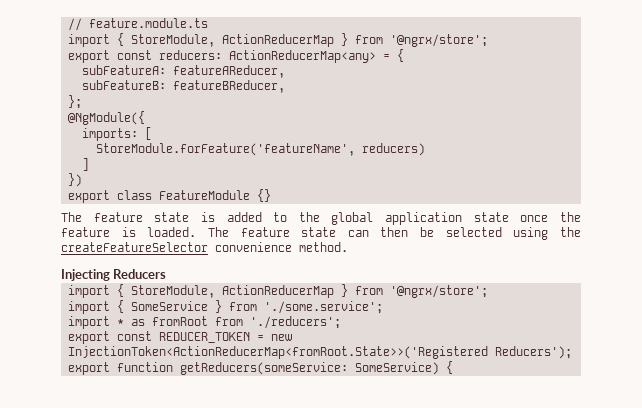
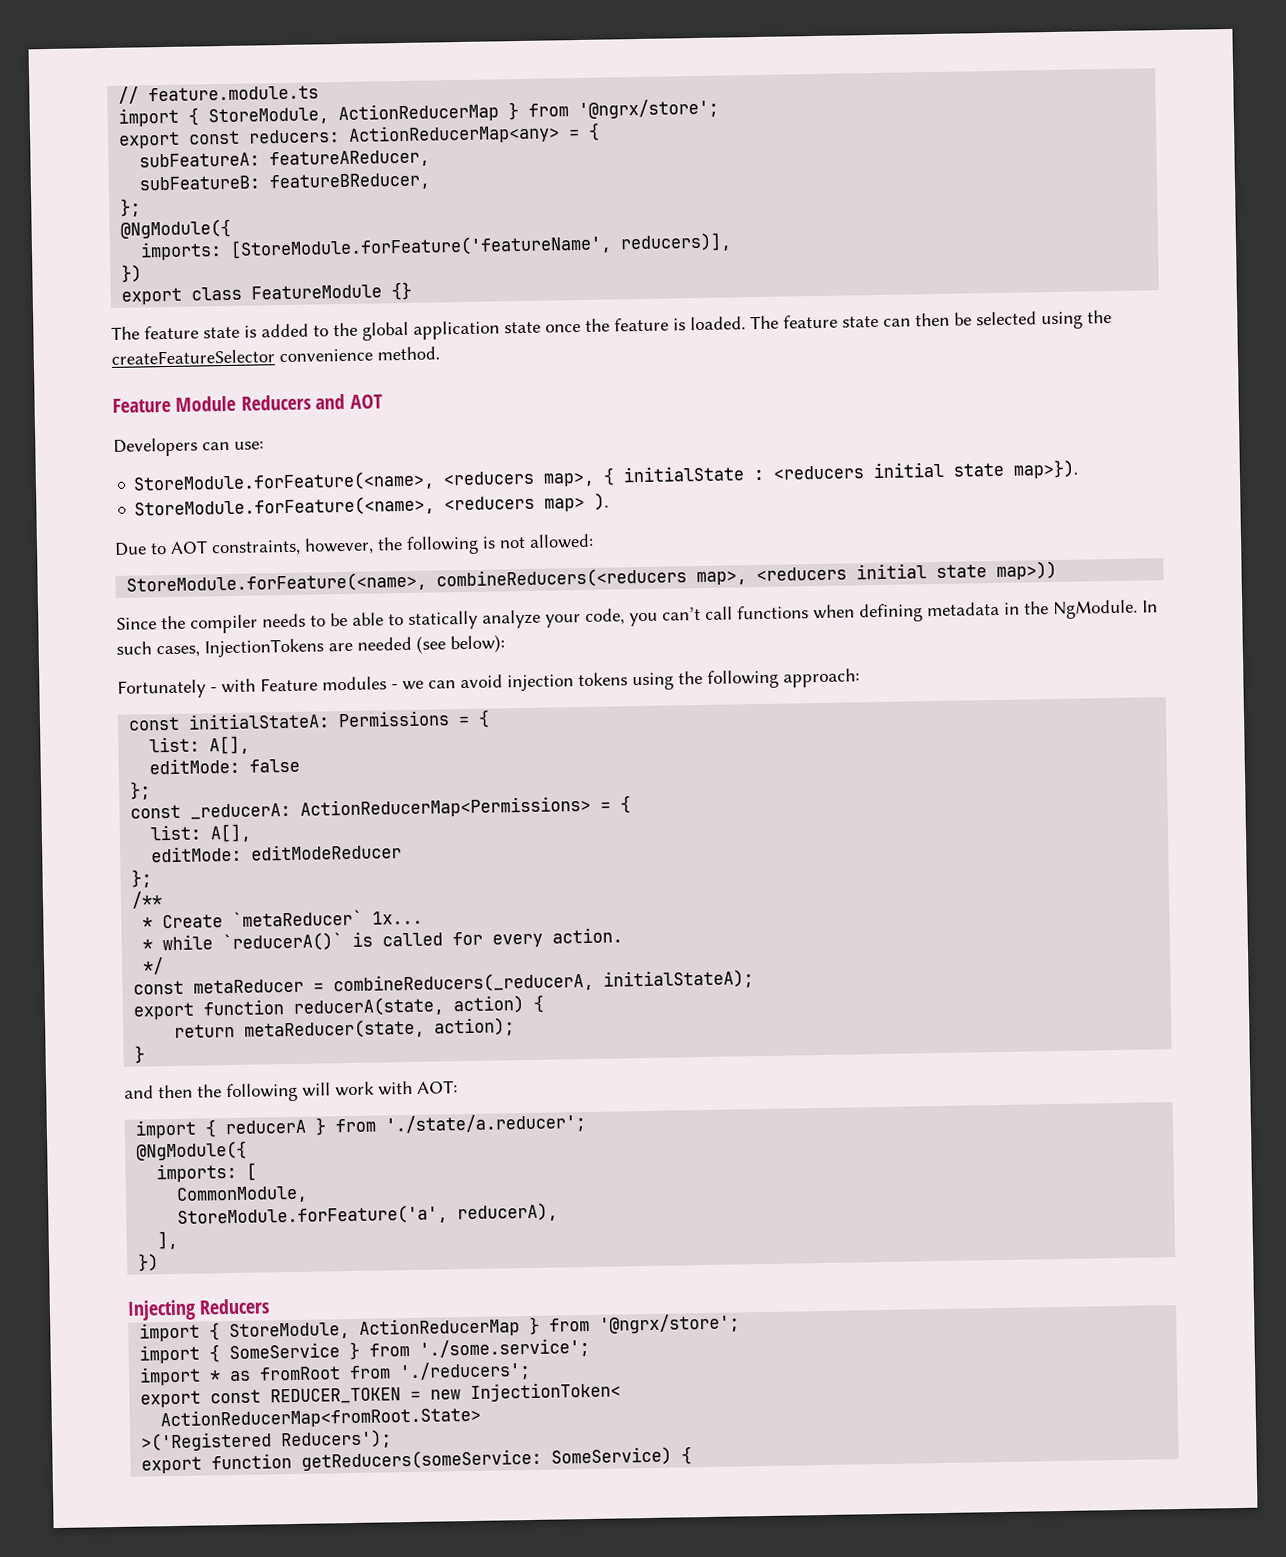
[144,127,152,140] [95,143,425,156] [81,158,89,171] [ // StoreModule.forFeature('featureName', reducers) // ] -> [230,232,733,259] [StoreModule.forFeature('featureName', reducers)],
(348, 247) none -> [112,393,383,413] [113,437,264,457] [133,459,1079,494] [134,492,610,519] [114,533,594,557] [126,560,1058,595] [116,599,1158,634] [116,634,505,658] [117,668,860,699] [128,709,491,731] [149,735,251,755] [149,757,301,775] [129,781,152,800] [130,795,632,820] [150,823,253,843] [151,843,403,863] [131,869,153,888] [131,891,164,909] [142,909,424,929] [142,927,624,953] [142,957,165,975] [133,969,755,995] [133,994,545,1020] [174,1017,516,1040] [134,1045,146,1064] [124,1080,458,1103] [135,1113,587,1139] [136,1140,248,1161] [156,1162,258,1183] [176,1185,309,1204] [177,1202,559,1227] [157,1230,179,1250] [137,1253,160,1272] // Feature Module Reducers and AOT // Developers can use: // StoreModule.forFeature(<name>, <reducers map>, { initialState : <reducers initial state map>}). // StoreModule.forFeature(<name>, <reducers map> ). // Due to AOT constraints, however, the following is not allowed: // StoreModule.forFeature(<name>, combineReducers(<reducers map>, <reducers initial state map>)) // Since the compiler needs to be able to statically analyze your code, you can’t call functions when defining metadata in the NgModule. In such cases, InjectionTokens are needed (see below): // Fortunately - with Feature modules - we can avoid injection tokens using the following approach: // const initialStateA: Permissions = { // list: A[], // editMode: false // }; // const _reducerA: ActionReducerMap<Permissions> = { // list: A[], // editMode: editModeReducer // }; // /** // * Create `metaReducer` 1x... // * while `reducerA()` is called for every action. // */ // const metaReducer = combineReducers(_reducerA, initialStateA); // export function reducerA(state, action) { // return metaReducer(state, action); // } // and then the following will work with AOT: // import { reducerA } from './state/a.reducer'; // @NgModule({ // imports: [ // CommonModule, // StoreModule.forFeature('a', reducerA), // ], // })
[67,346,488,359] InjectionToken<ActionReducerMap<fromRoot.State>>('Registered -> [470,1381,622,1403] [160,1405,482,1430] [141,1431,273,1452] InjectionToken< // ActionReducerMap<fromRoot.State> // >('Registered

